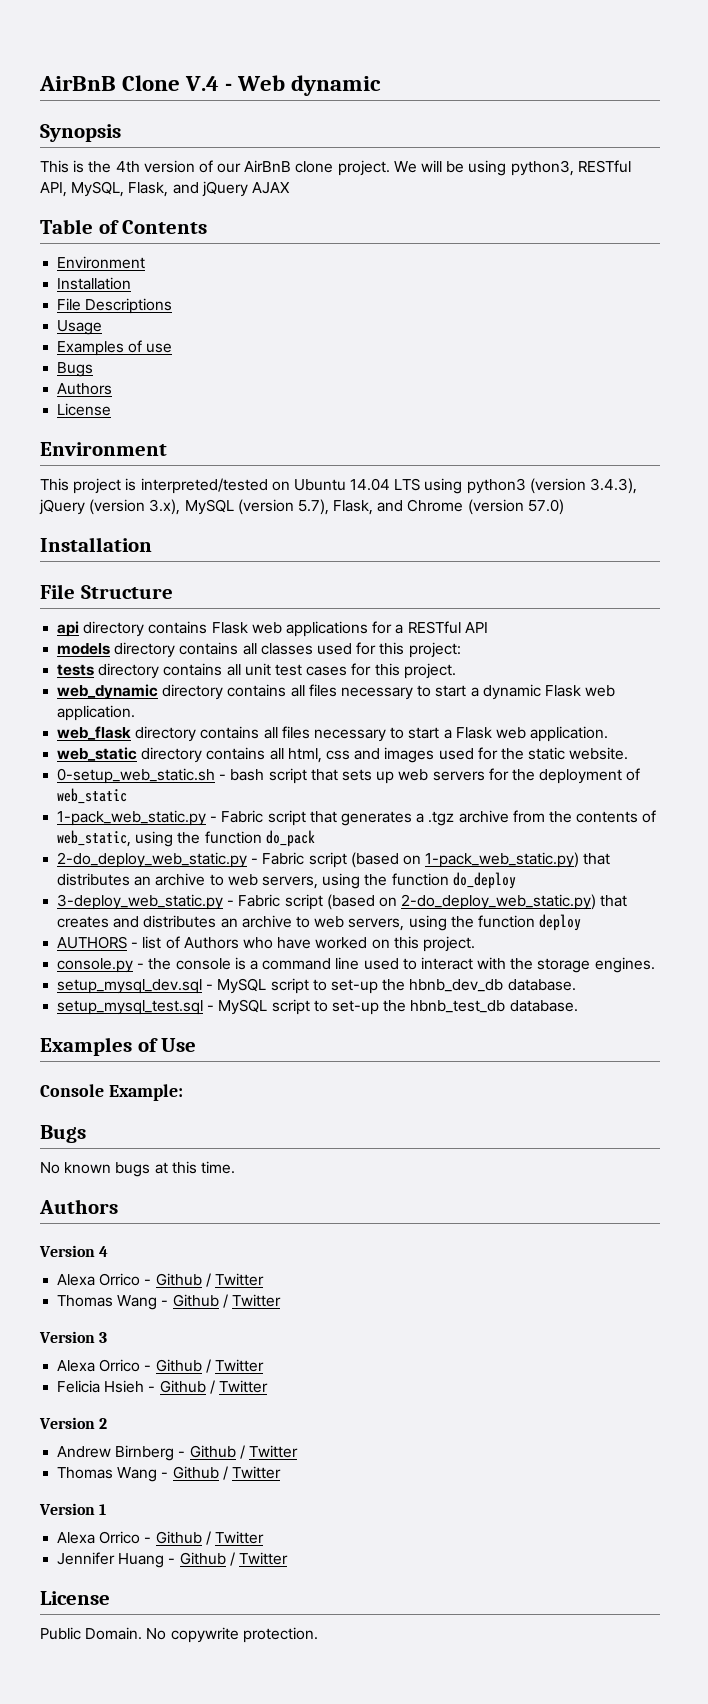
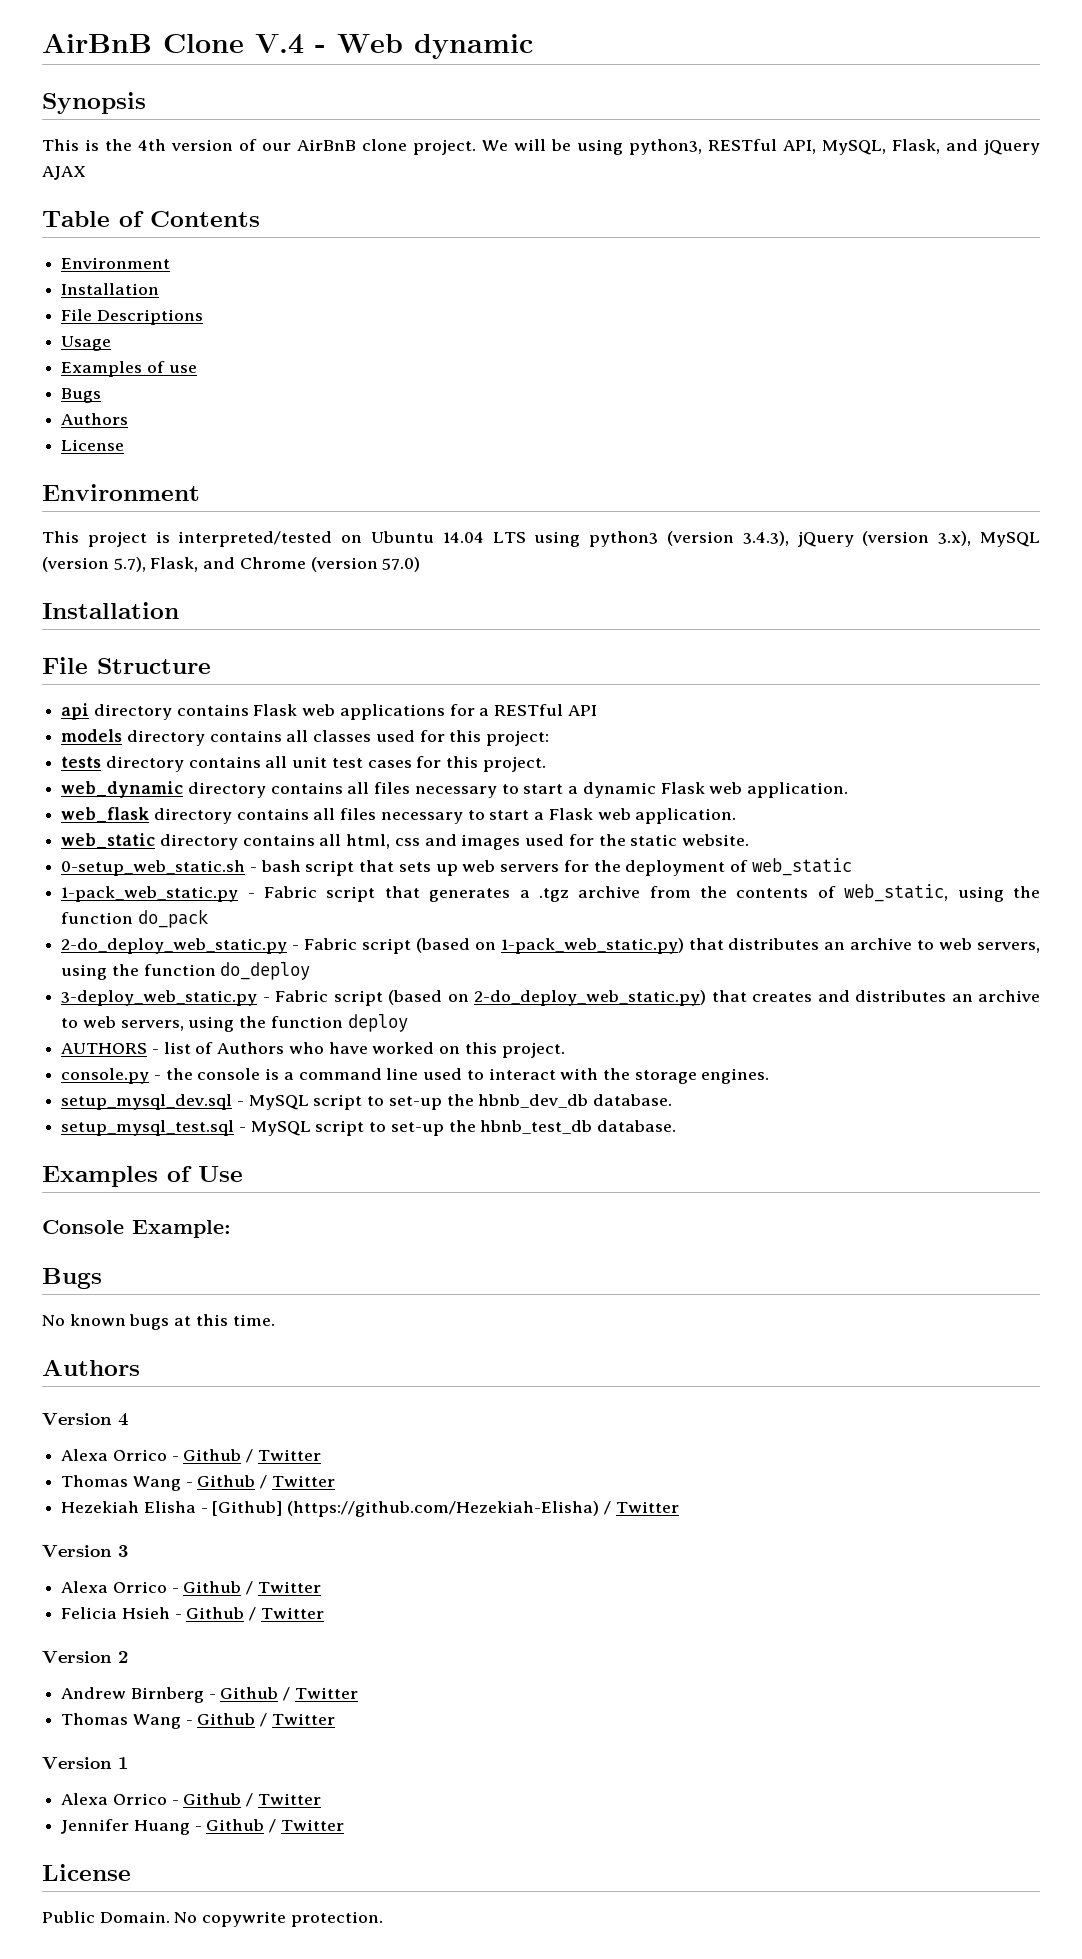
(281, 1300) none -> [61,1501,679,1517] // Hezekiah Elisha - [Github] (https://github.com/Hezekiah-Elisha) / Twitter

